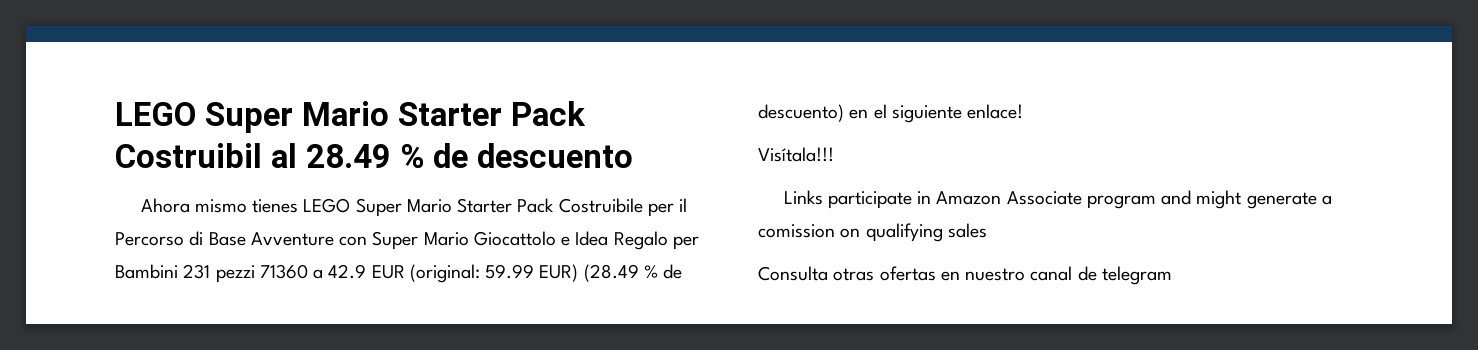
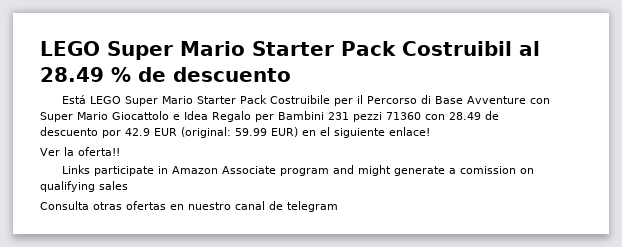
[140,198,299,213] Ahora mismo tienes -> [62,95,87,104] Está
[313,269,324,279] a -> [425,111,499,120] [40,127,121,138] con 28.49 de descuento por
[583,264,683,282] [758,104,844,122] (28.49 % de descuento) -> (298, 132) none
[758,147,834,162] Visítala!!! -> [40,147,120,156] Ver la oferta!!

